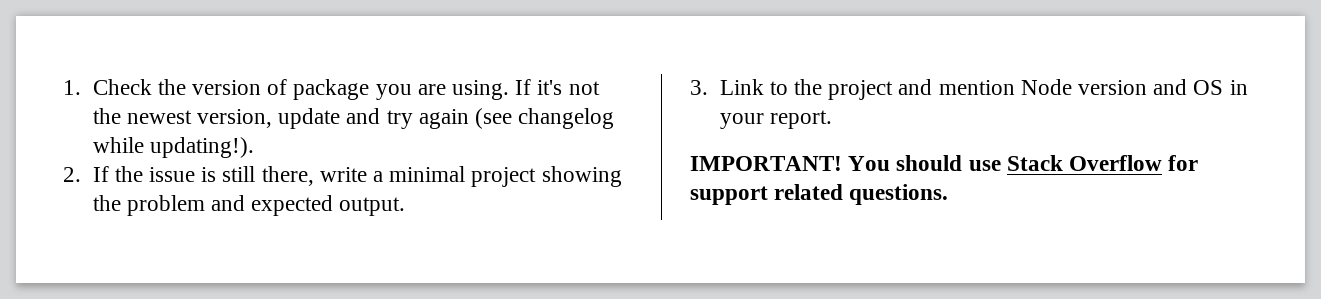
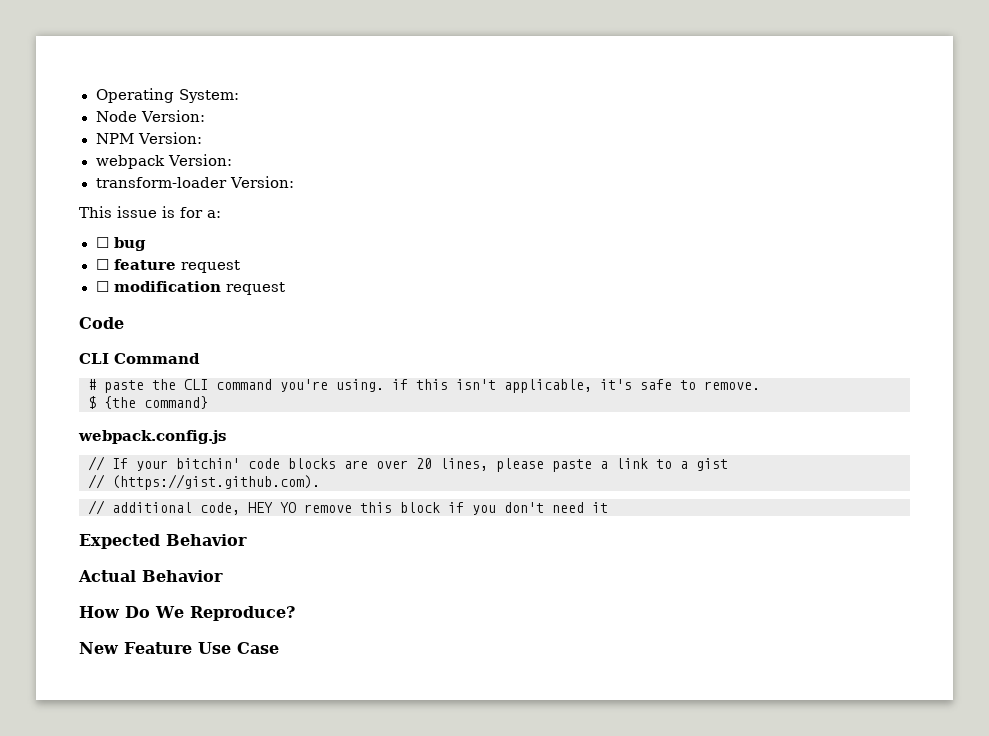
[63,79,600,100] [92,108,615,129] [92,137,254,158] [63,166,622,187] [92,195,406,216] [690,79,1248,100] [719,110,832,129] [690,155,1199,171] [690,184,949,205] 1. Check the version of package you are using. If it's not the newest version, update and try again (see changelog while updating!). // 2. If the issue is still there, write a minimal project showing the problem and expected output. // 3. Link to the project and mention Node version and OS in your report. // IMPORTANT! You should use Stack Overflow for support related questions. -> [95,88,239,103] [95,110,206,122] [95,132,203,144] [95,154,233,169] [95,176,295,188] [79,206,221,218] [95,237,146,251] [95,259,240,273] [95,281,285,295] [79,317,124,329] [79,353,200,364] [88,379,760,393] [88,396,208,409] [78,430,226,444] [88,456,728,472] [88,474,320,490] [88,500,608,515] [79,534,247,549] [78,570,223,582] [79,606,295,621] [79,642,279,654] Operating System: // Node Version: // NPM Version: // webpack Version: // transform-loader Version: // This issue is for a: // ☐ bug // ☐ feature request // ☐ modification request // Code // CLI Command // # paste the CLI command you're using. if this isn't applicable, it's safe to remove. // $ {the command} // webpack.config.js // // If your bitchin' code blocks are over 20 lines, please paste a link to a gist // // (https://gist.github.com). // // additional code, HEY YO remove this block if you don't need it // Expected Behavior // Actual Behavior // How Do We Reproduce? // New Feature Use Case

